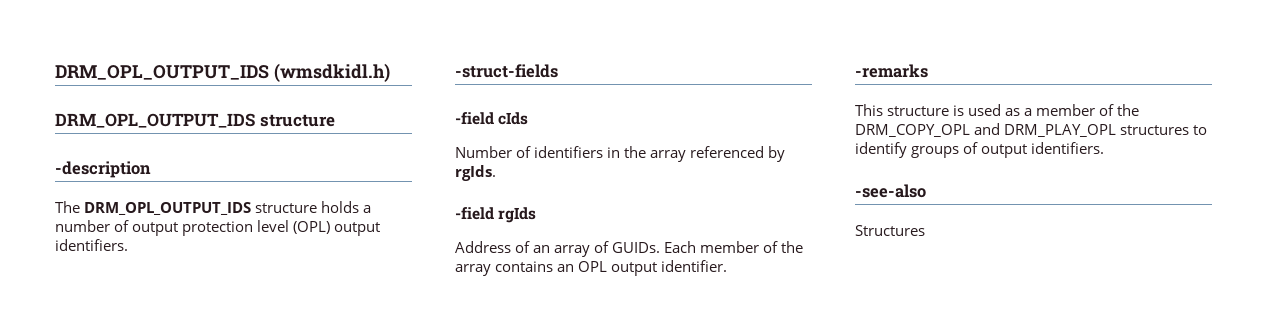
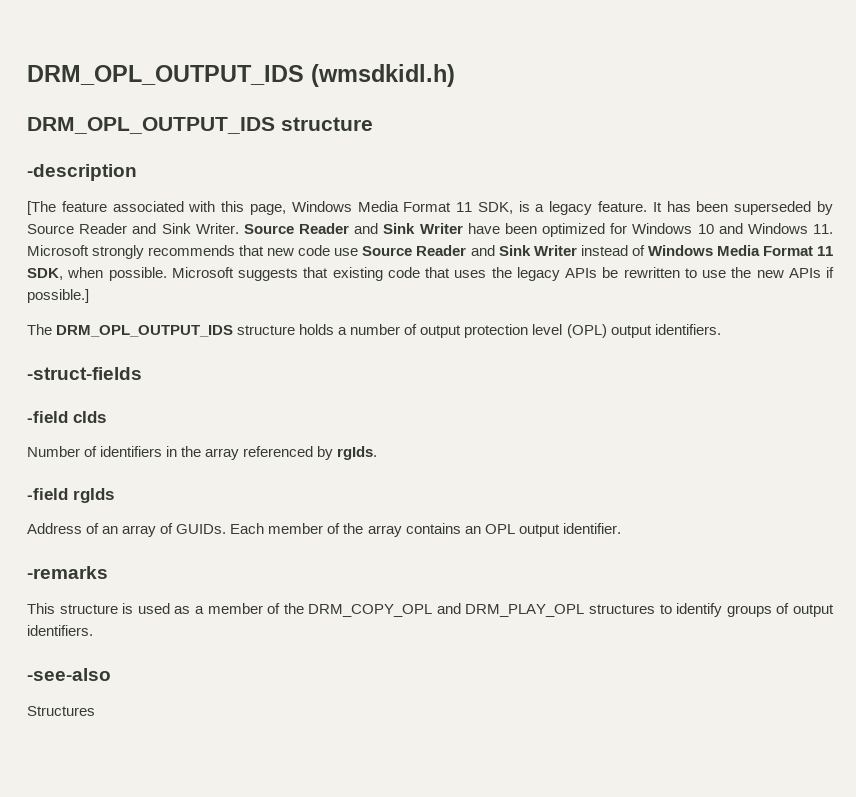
(151, 169) none -> [27,201,833,215] [27,223,833,237] [27,245,833,259] [27,267,834,281] [27,289,89,303] // [The feature associated with this page, Windows Media Format 11 SDK, is a legacy feature. It has been superseded by Source Reader and Sink Writer. Source Reader and Sink Writer have been optimized for Windows 10 and Windows 11. Microsoft strongly recommends that new code use Source Reader and Sink Writer instead of Windows Media Format 11 SDK, when possible. Microsoft suggests that existing code that uses the legacy APIs be rewritten to use the new APIs if possible.]

